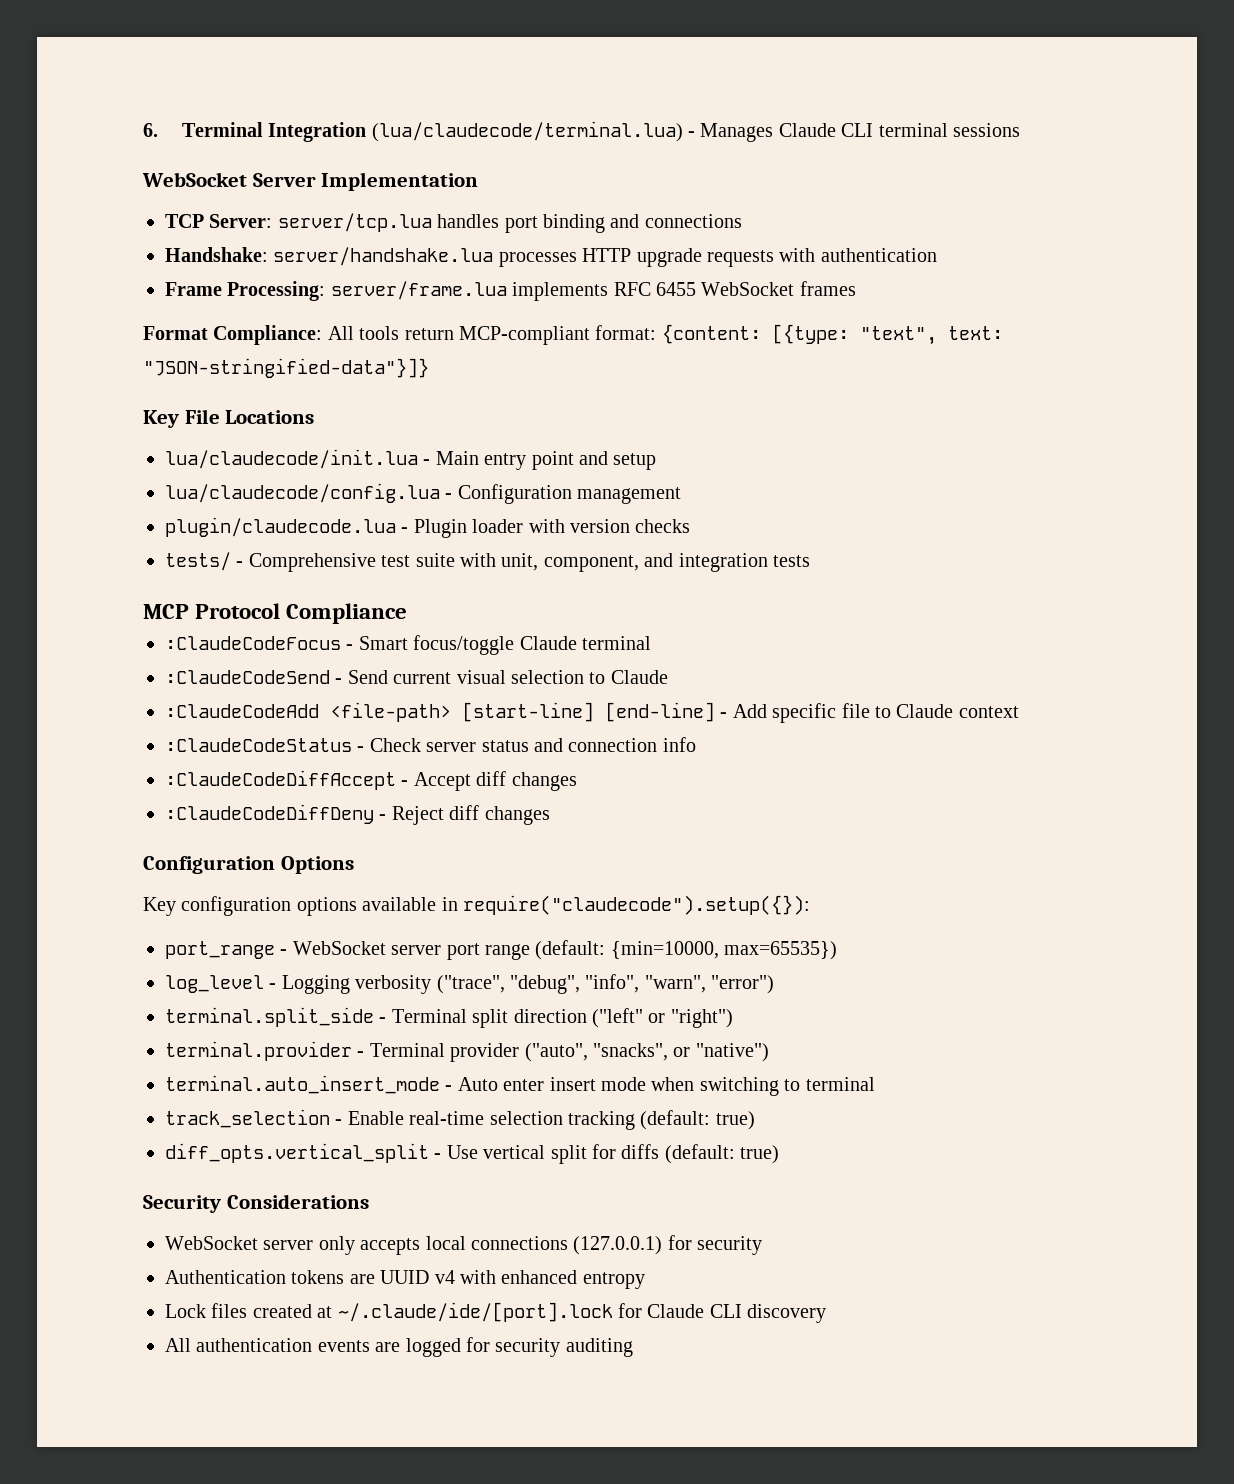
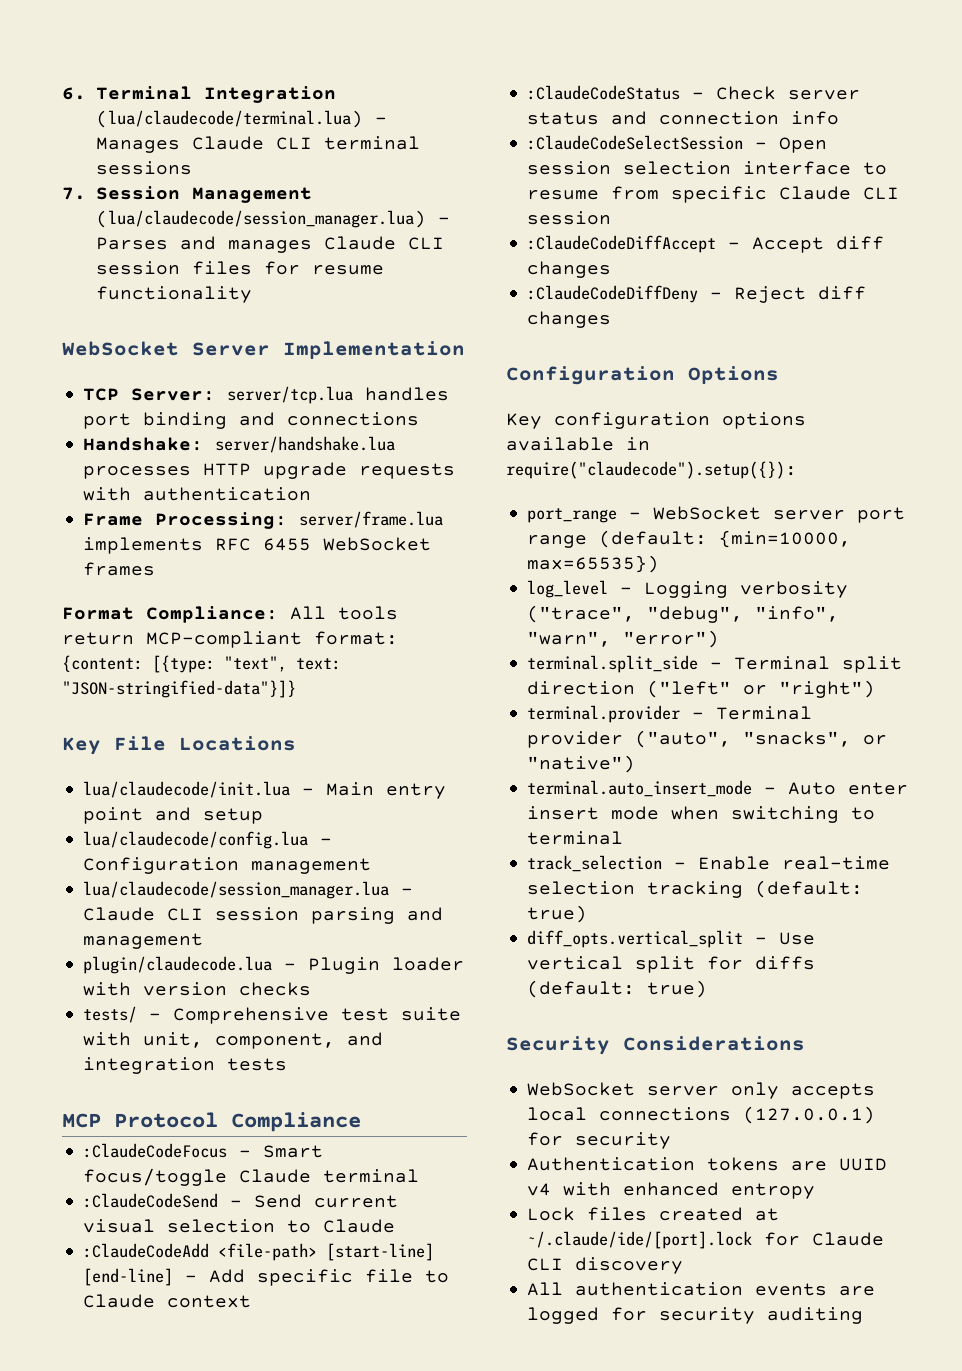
(1020, 130) none -> [62,186,312,203] [95,210,450,228] [95,236,444,253] [95,261,384,275] [95,286,252,303] // 7. Session Management (lua/claudecode/session_manager.lua) - Parses and manages Claude CLI session files for resume functionality
(682, 495) none -> [83,881,414,899] [83,907,444,924] [83,933,204,949] // lua/claudecode/session_manager.lua - Claude CLI session parsing and management
(696, 744) none -> [527,135,828,153] [527,161,888,175] [527,186,900,203] [527,211,612,225] // :ClaudeCodeSelectSession - Open session selection interface to resume from specific Claude CLI session

